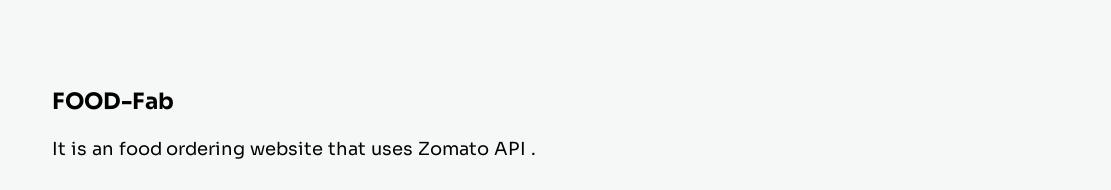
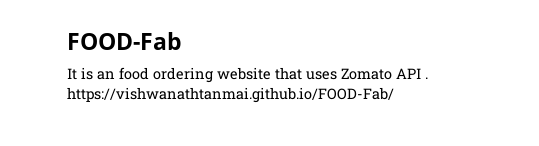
(536, 153) none -> [67,87,394,103] https://vishwanathtanmai.github.io/FOOD-Fab/

